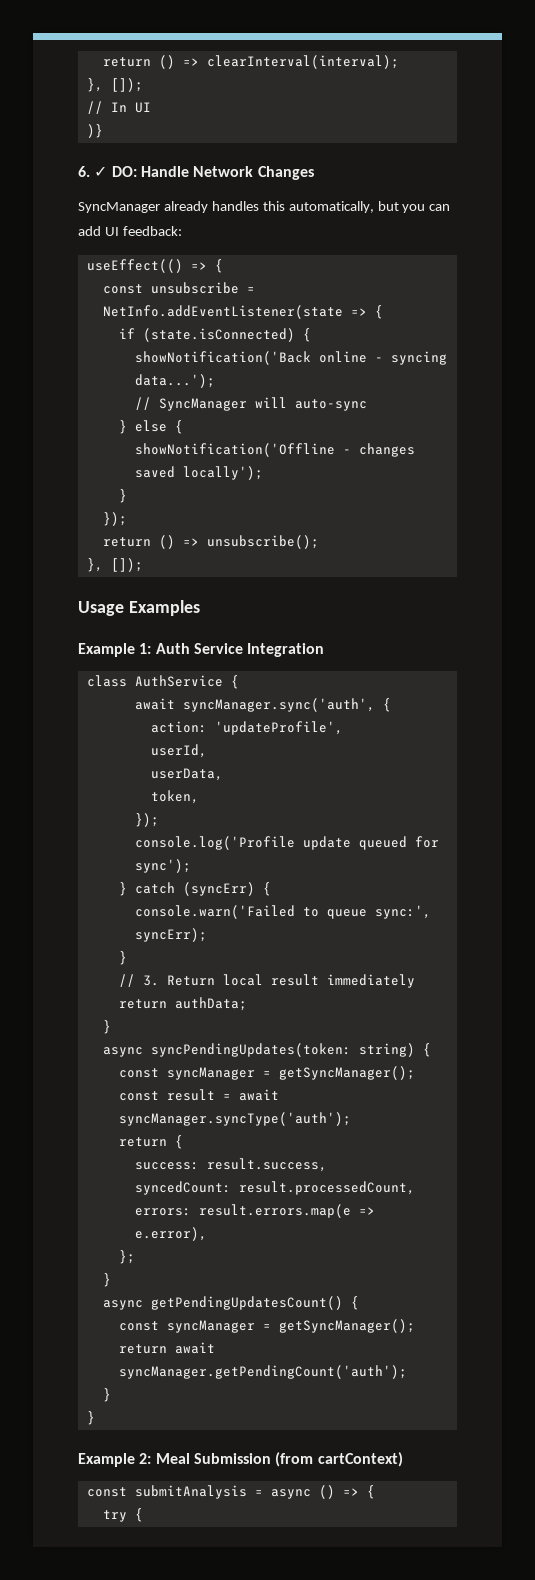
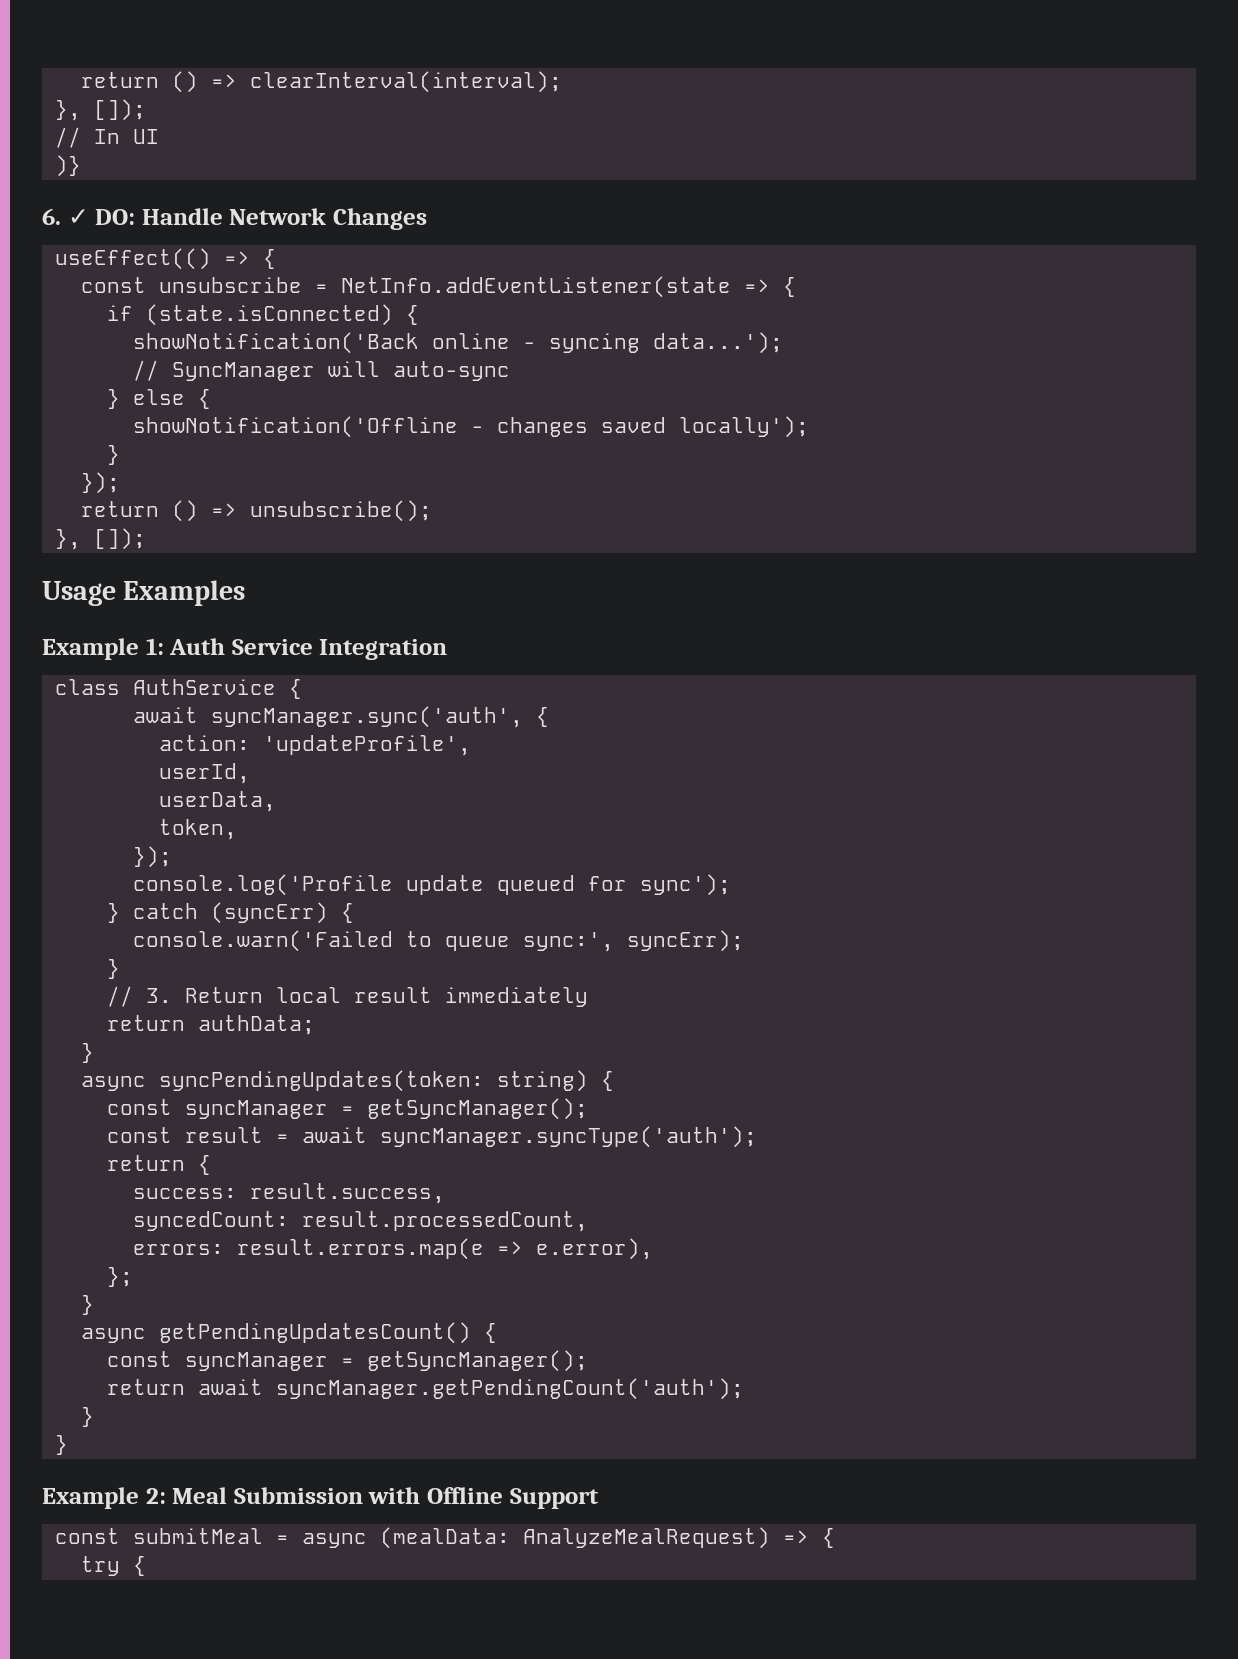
[78,201,451,213] [78,226,182,236] // SyncManager already handles this automatically, but you can add UI feedback: -> (428, 219) none
[275,1452,403,1467] [86,1485,247,1499] (from cartContext) // const submitAnalysis -> [368,1487,599,1509] [54,1528,263,1544] with Offline Support // const submitMeal
[318,1485,335,1499] () -> [379,1527,770,1549] (mealData: AnalyzeMealRequest)

